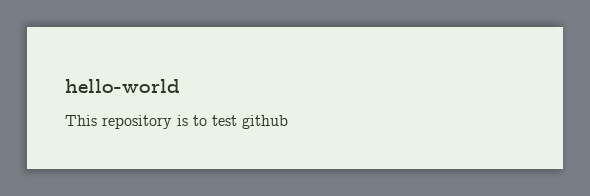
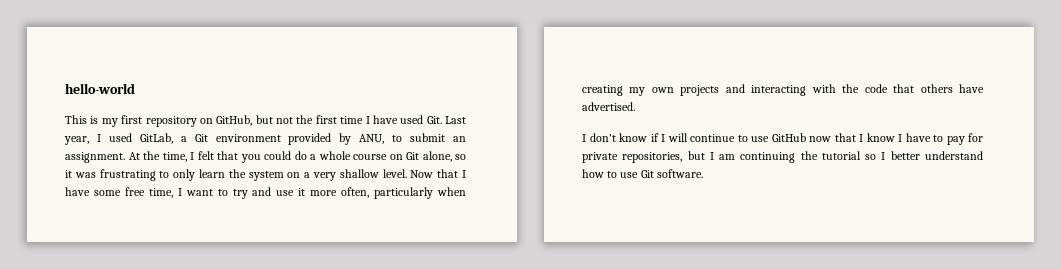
[102,115,288,129] repository is to test github -> [90,115,466,127] [64,133,467,145] [65,151,466,163] [65,169,467,181] [65,187,466,199] [582,84,984,96] [582,102,635,111] [582,133,983,145] [582,151,983,163] [582,169,703,178] is my first repository on GitHub, but not the first time I have used Git. Last year, I used GitLab, a Git environment provided by ANU, to submit an assignment. At the time, I felt that you could do a whole course on Git alone, so it was frustrating to only learn the system on a very shallow level. Now that I have some free time, I want to try and use it more often, particularly when creating my own projects and interacting with the code that others have advertised. // I don't know if I will continue to use GitHub now that I know I have to pay for private repositories, but I am continuing the tutorial so I better understand how to use Git software.

